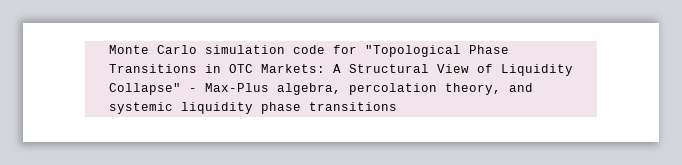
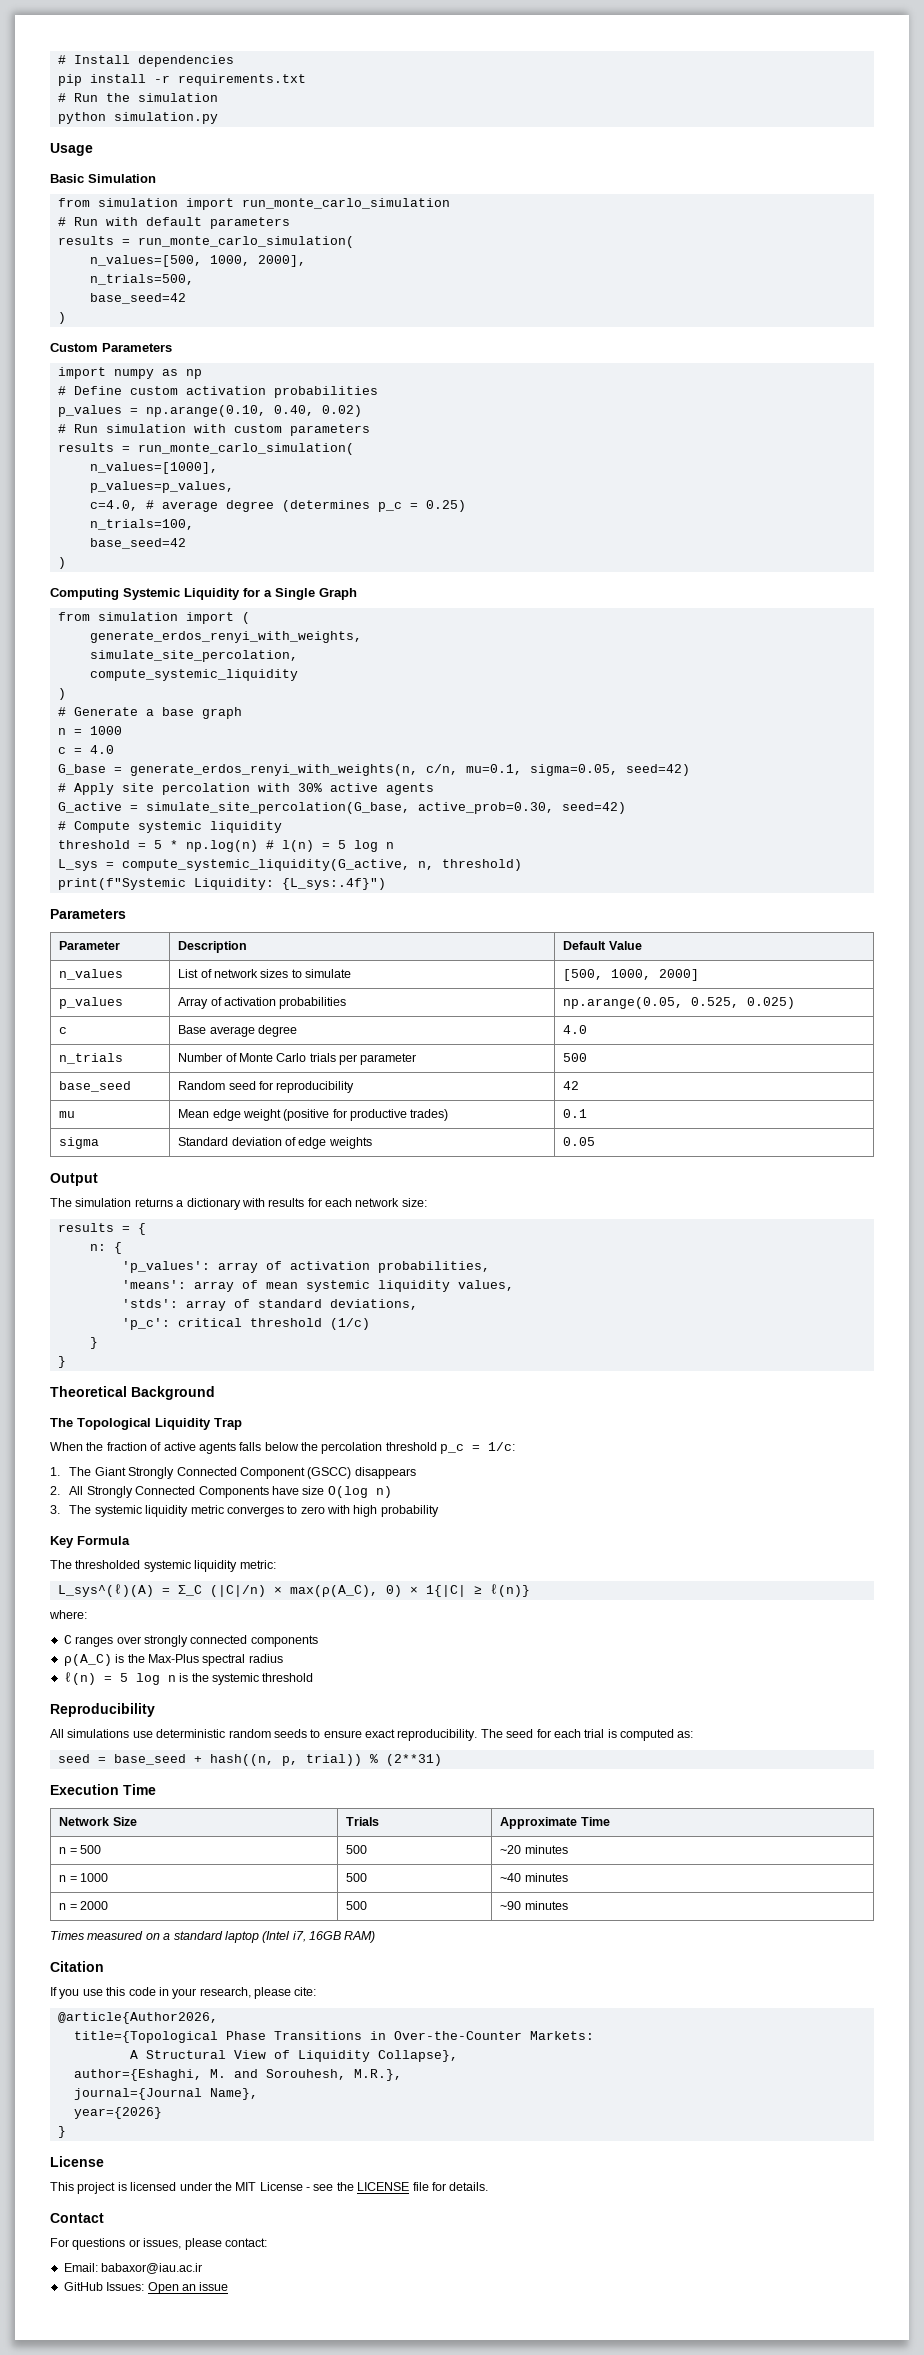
[108,45,461,57] Monte Carlo simulation code for "Topological -> [57,55,234,67] [57,74,306,86] [57,93,218,102] [57,112,218,124] [50,143,93,156] [50,174,156,183] [57,198,450,210] [57,217,290,229] [57,236,354,248] [89,255,306,267] [89,274,194,285] [89,293,186,304] [57,312,66,324] [50,343,172,352] [57,367,202,379] [57,386,378,398] [57,405,362,417] [57,424,370,436] [57,443,354,455] [89,462,218,474] [89,481,234,493] [89,500,466,512] [89,519,194,530] [89,538,186,549] [57,557,66,569] [50,588,357,600] [57,612,250,624] [89,631,362,643] [89,650,298,662] [89,669,298,681] [57,688,66,700] [57,707,242,719] [57,726,122,735] [57,745,114,754] [57,764,690,776] [57,783,434,795] [57,802,626,814] [57,821,282,833] [57,840,394,852] [57,859,522,871] [57,878,386,890] [50,909,126,919] [59,941,121,950] [178,941,248,953] [563,941,642,950] [59,969,124,980] [178,969,352,978] [563,969,700,981] [59,997,124,1009] [178,997,347,1009] [563,997,796,1009] [59,1027,68,1034] [178,1025,297,1037] [563,1025,588,1034] [59,1053,124,1064] [178,1053,417,1065] [563,1053,588,1062] [59,1081,132,1092] [178,1081,355,1093] [563,1081,580,1090] [59,1111,76,1118] [178,1109,449,1121] [563,1109,588,1118] [59,1137,100,1149] [178,1137,372,1149] [563,1137,596,1146] [50,1173,98,1186] [50,1198,427,1210] [57,1223,146,1235] [89,1242,122,1254] [121,1261,490,1273] [121,1280,514,1292] [121,1299,418,1311] [121,1318,370,1330] [89,1337,98,1349] [57,1356,66,1368] [50,1386,215,1400] [50,1418,242,1430] [50,1442,516,1454] [50,1467,416,1479] [50,1486,392,1498] [50,1505,439,1517] [50,1536,130,1548] [50,1560,276,1572] [57,1584,530,1597] [49,1610,87,1619] [63,1635,318,1647] [63,1654,283,1666] [63,1672,314,1685] [50,1703,155,1717] [50,1729,694,1741] [57,1754,442,1766] [50,1784,156,1795] [59,1817,137,1826] [346,1817,380,1826] [500,1817,610,1829] [59,1845,101,1854] [346,1845,368,1854] [500,1845,568,1854] [59,1873,108,1882] [346,1873,368,1882] [500,1873,568,1882] [59,1901,108,1910] [346,1901,368,1910] [500,1901,568,1910] [50,1931,376,1943] [50,1961,104,1972] [50,1987,317,1999] [57,2012,218,2024] [73,2031,218,2043] # Install dependencies // pip install -r requirements.txt // # Run the simulation // python simulation.py // Usage // Basic Simulation // from simulation import run_monte_carlo_simulation // # Run with default parameters // results = run_monte_carlo_simulation( // n_values=[500, 1000, 2000], // n_trials=500, // base_seed=42 // ) // Custom Parameters // import numpy as np // # Define custom activation probabilities // p_values = np.arange(0.10, 0.40, 0.02) // # Run simulation with custom parameters // results = run_monte_carlo_simulation( // n_values=[1000], // p_values=p_values, // c=4.0, # average degree (determines p_c = 0.25) // n_trials=100, // base_seed=42 // ) // Computing Systemic Liquidity for a Single Graph // from simulation import ( // generate_erdos_renyi_with_weights, // simulate_site_percolation, // compute_systemic_liquidity // ) // # Generate a base graph // n = 1000 // c = 4.0 // G_base = generate_erdos_renyi_with_weights(n, c/n, mu=0.1, sigma=0.05, seed=42) // # Apply site percolation with 30% active agents // G_active = simulate_site_percolation(G_base, active_prob=0.30, seed=42) // # Compute systemic liquidity // threshold = 5 * np.log(n) # l(n) = 5 log n // L_sys = compute_systemic_liquidity(G_active, n, threshold) // print(f"Systemic Liquidity: {L_sys:.4f}") // Parameters // Parameter | Description | Default Value // n_values | List of network sizes to simulate | [500, 1000, 2000] // p_values | Array of activation probabilities | np.arange(0.05, 0.525, 0.025) // c | Base average degree | 4.0 // n_trials | Number of Monte Carlo trials per parameter | 500 // base_seed | Random seed for reproducibility | 42 // mu | Mean edge weight (positive for productive trades) | 0.1 // sigma | Standard deviation of edge weights | 0.05 // Output // The simulation returns a dictionary with results for each network size: // results = { // n: { // 'p_values': array of activation probabilities, // 'means': array of mean systemic liquidity values, // 'stds': array of standard deviations, // 'p_c': critical threshold (1/c) // } // } // Theoretical Background // The Topological Liquidity Trap // When the fraction of active agents falls below the percolation threshold p_c = 1/c: // 1. The Giant Strongly Connected Component (GSCC) disappears // 2. All Strongly Connected Components have size O(log n) // 3. The systemic liquidity metric converges to zero with high probability // Key Formula // The thresholded systemic liquidity metric: // L_sys^(ℓ)(A) = Σ_C (|C|/n) × max(ρ(A_C), 0) × 1{|C| ≥ ℓ(n)} // where: // C ranges over strongly connected components // ρ(A_C) is the Max-Plus spectral radius // ℓ(n) = 5 log n is the systemic threshold // Reproducibility // All simulations use deterministic random seeds to ensure exact reproducibility. The seed for each trial is computed as: // seed = base_seed + hash((n, p, trial)) % (2**31) // Execution Time // Network Size | Trials | Approximate Time // n = 500 | 500 | ~20 minutes // n = 1000 | 500 | ~40 minutes // n = 2000 | 500 | ~90 minutes // Times measured on a standard laptop (Intel i7, 16GB RAM) // Citation // If you use this code in your research, please cite: // @article{Author2026, // title={Topological
[228,64,253,73] OTC -> [393,2031,522,2040] Over-the-Counter
(325, 68) none -> (594, 2035) //
[108,83,533,95] [108,102,397,114] Collapse" - Max-Plus algebra, percolation theory, and systemic liquidity phase transitions -> [377,2050,458,2062] [73,2069,402,2081] [73,2088,258,2100] [73,2107,162,2119] [57,2126,66,2138] [50,2156,104,2167] [50,2182,489,2194] [50,2213,104,2223] [50,2238,267,2250] [63,2263,203,2274] [63,2282,229,2294] Collapse}, // author={Eshaghi, M. and Sorouhesh, M.R.}, // journal={Journal Name}, // year={2026} // } // License // This project is licensed under the MIT License - see the LICENSE file for details. // Contact // For questions or issues, please contact: // Email: babaxor@iau.ac.ir // GitHub Issues: Open an issue

